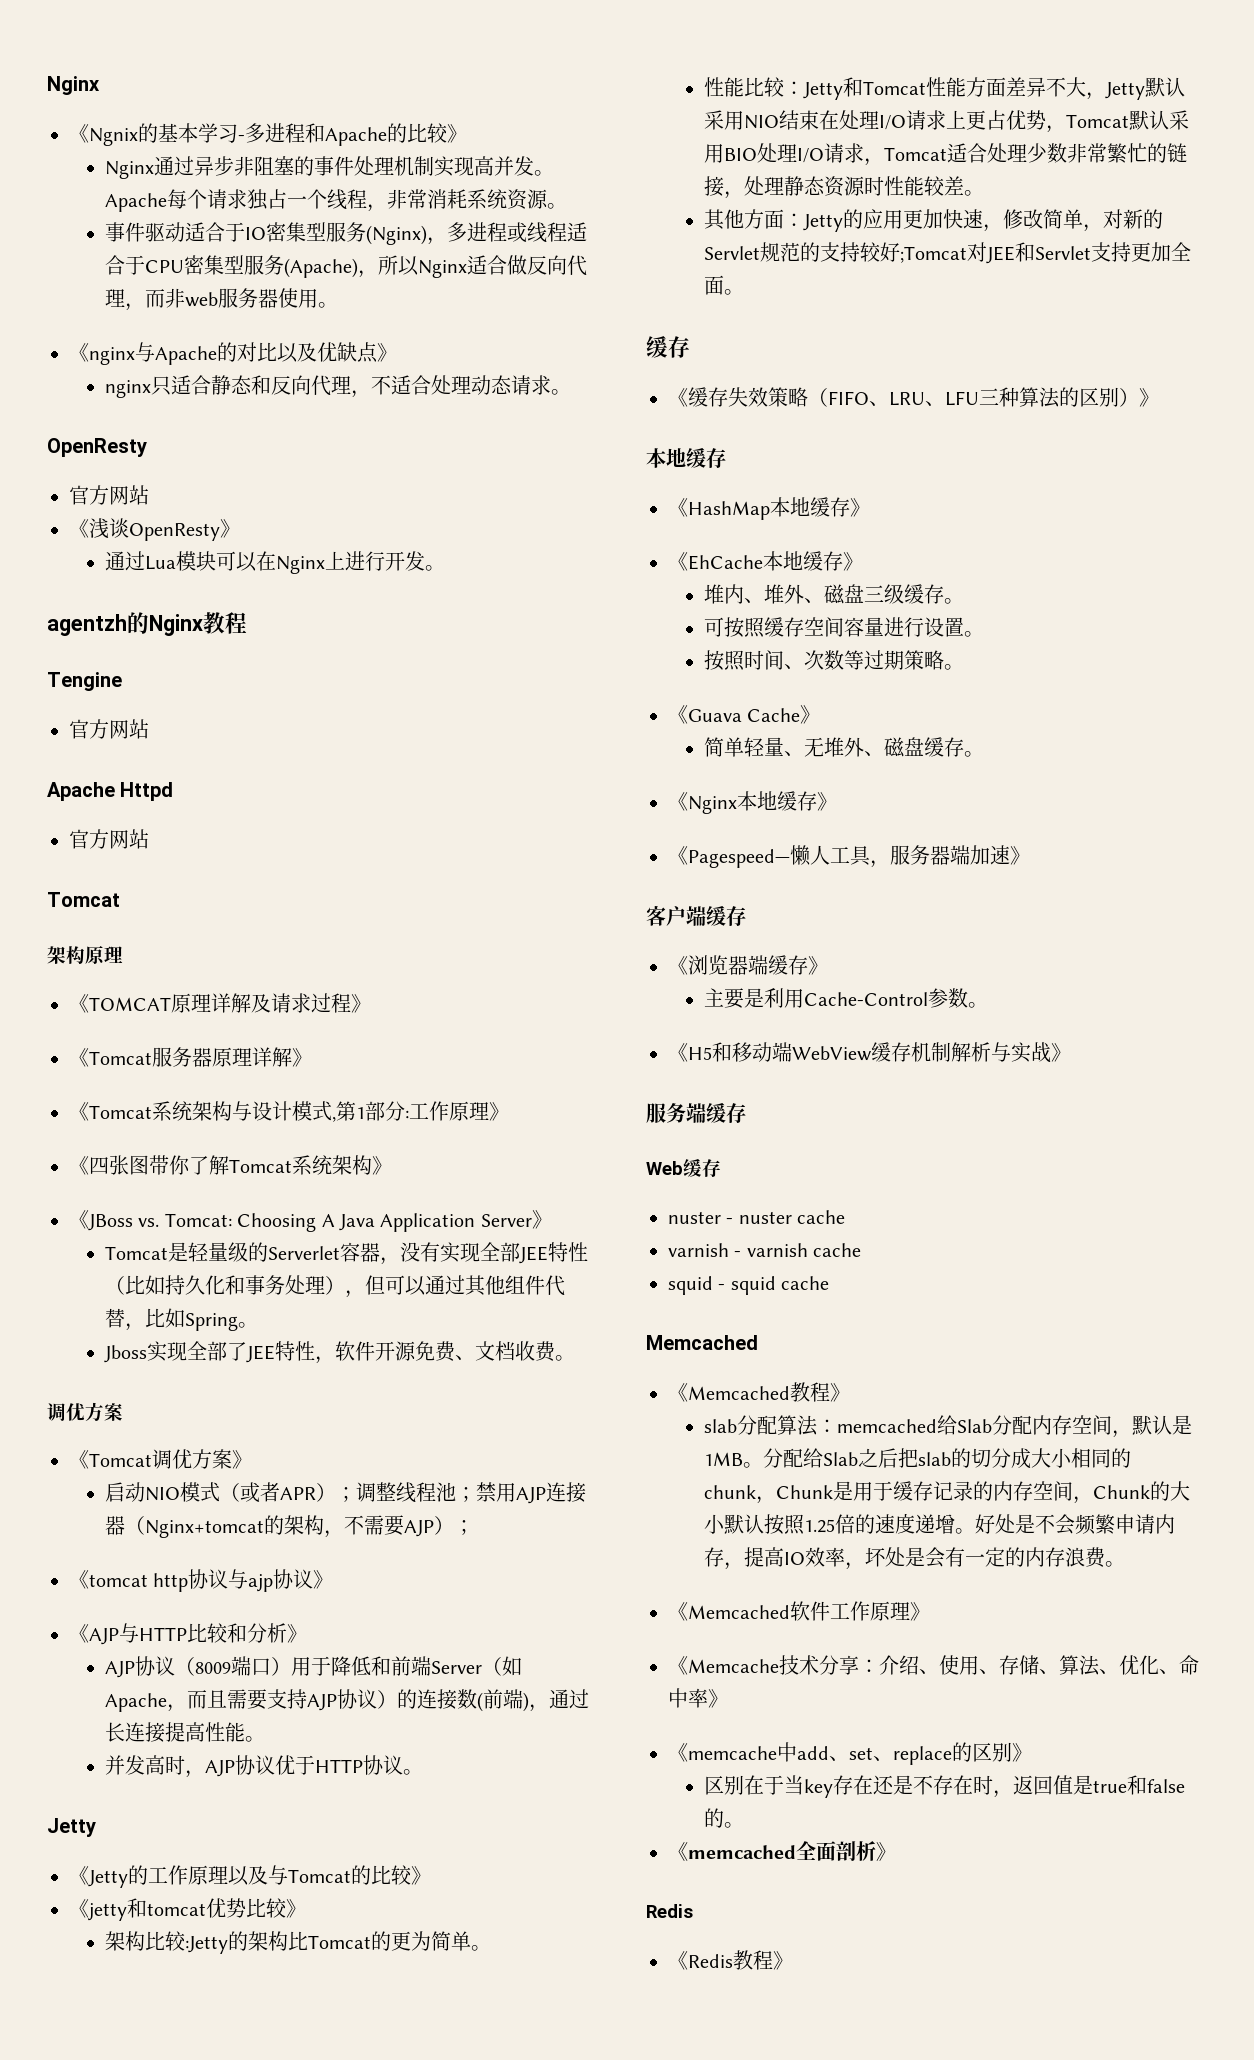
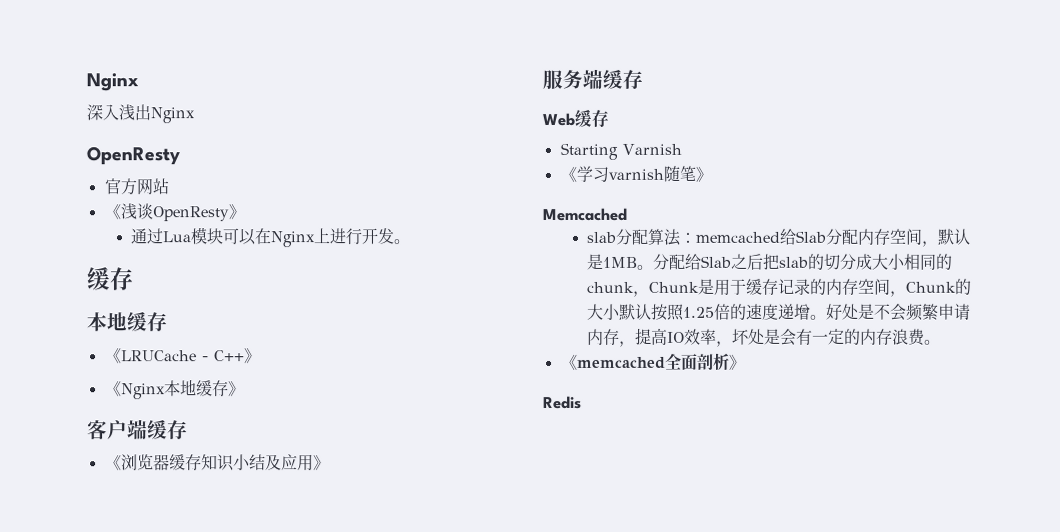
[47,76,100,95] [69,123,467,146] [105,156,555,179] [105,189,568,212] [105,222,588,245] [105,255,588,278] [105,288,339,311] [69,342,397,365] [105,375,572,398] Nginx // 《Ngnix的基本学习-多进程和Apache的比较》 // Nginx通过异步非阻塞的事件处理机制实现高并发。Apache每个请求独占一个线程，非常消耗系统资源。 // 事件驱动适合于IO密集型服务(Nginx)，多进程或线程适合于CPU密集型服务(Apache)，所以Nginx适合做反向代理，而非web服务器使用。 // 《nginx与Apache的对比以及优缺点》 // nginx只适合静态和反向代理，不适合处理动态请求。 -> [86,73,139,92] [86,104,195,124] Nginx // 深入浅出Nginx
[47,612,247,636] [47,672,122,691] [69,719,149,739] [47,782,174,801] [69,829,149,849] [47,892,120,907] [47,946,123,964] [69,993,371,1013] [69,1047,312,1067] [69,1101,509,1122] [69,1155,392,1175] [69,1210,552,1232] [105,1242,589,1265] [105,1275,566,1298] [105,1308,259,1331] [104,1341,576,1364] [47,1402,123,1422] [69,1449,252,1469] [105,1482,587,1504] [105,1515,475,1538] [69,1569,334,1592] [69,1623,307,1645] [105,1656,523,1678] [105,1689,590,1712] [105,1722,266,1743] [105,1755,424,1778] [47,1818,96,1837] [69,1865,431,1888] [69,1898,306,1921] [105,1931,492,1954] [704,77,1186,100] [704,110,1190,133] [704,143,1188,166] [704,176,985,199] [704,209,1164,232] [704,242,1192,264] [704,275,745,295] [646,336,690,358] [668,387,1159,408] [646,448,726,468] [668,497,870,520] [668,551,863,571] [704,584,965,605] [704,617,985,638] [704,650,965,671] [668,705,821,724] [704,737,985,758] [668,791,837,814] [668,845,1010,868] agentzh的Nginx教程 // Tengine // 官方网站 // Apache Httpd // 官方网站 // Tomcat // 架构原理 // 《TOMCAT原理详解及请求过程》 // 《Tomcat服务器原理详解》 // 《Tomcat系统架构与设计模式,第1部分:工作原理》 // 《四张图带你了解Tomcat系统架构》 // 《JBoss vs. Tomcat: Choosing A Java Application Server》 // Tomcat是轻量级的Serverlet容器，没有实现全部JEE特性（比如持久化和事务处理），但可以通过其他组件代替，比如Spring。 // Jboss实现全部了JEE特性，软件开源免费、文档收费。 // 调优方案 // 《Tomcat调优方案》 // 启动NIO模式（或者APR）；调整线程池；禁用AJP连接器（Nginx+tomcat的架构，不需要AJP）； // 《tomcat http协议与ajp协议》 // 《AJP与HTTP比较和分析》 // AJP协议（8009端口）用于降低和前端Server（如Apache，而且需要支持AJP协议）的连接数(前端)，通过长连接提高性能。 // 并发高时，AJP协议优于HTTP协议。 // Jetty // 《Jetty的工作原理以及与Tomcat的比较》 // 《jetty和tomcat优势比较》 // 架构比较:Jetty的架构比Tomcat的更为简单。 // 性能比较：Jetty和Tomcat性能方面差异不大，Jetty默认采用NIO结束在处理I/O请求上更占优势，Tomcat默认采用BIO处理I/O请求，Tomcat适合处理少数非常繁忙的链接，处理静态资源时性能较差。 // 其他方面：Jetty的应用更加快速，修改简单，对新的Servlet规范的支持较好;Tomcat对JEE和Servlet支持更加全面。 // 缓存 // 《缓存失效策略（FIFO、LRU、LFU三种算法的区别）》 // 本地缓存 // 《HashMap本地缓存》 // 《EhCache本地缓存》 // 堆内、堆外、磁盘三级缓存。 // 可按照缓存空间容量进行设置。 // 按照时间、次数等过期策略。 // 《Guava Cache》 // 简单轻量、无堆外、磁盘缓存。 // 《Nginx本地缓存》 // 《Pagespeed—懒人工具，服务器端加速 -> [87,267,134,291] [87,312,168,332] [104,348,261,364] [104,379,229,400] 缓存 // 本地缓存 // 《LRUCache - C++》 // 《Nginx本地缓存
[748,955,828,975] [704,988,989,1009] [668,1042,1051,1063] 端缓存》 // 主要是利用Cache-Control参数。 // 《H5和移动端WebView缓存机制解析与实战 -> [168,454,314,472] 缓存知识小结及应用
[668,1210,846,1224] [668,1243,862,1257] [668,1276,830,1295] [646,1335,758,1350] [668,1382,850,1402] nuster - nuster cache // varnish - varnish cache // squid - squid cache // Memcached // 《Memcached教程》 -> [559,142,682,160] [559,165,712,182] [542,207,627,221] Starting Varnish // 《学习varnish随笔》 // Memcached
[668,1601,930,1621] [668,1655,1199,1676] [668,1688,728,1708] [668,1742,1032,1765] [704,1775,1186,1798] [704,1808,745,1828] // 《Memcached软件工作原理》 // 《Memcache技术分享：介绍、使用、存储、算法、优化、命中率》 // 《memcache中add、set、replace的区别》 // 区别在于当key存在还是不存在时，返回值是true和false的。 -> (941, 342) none
[668,1950,793,1970] // 《Redis教程》 -> (582, 402) none

